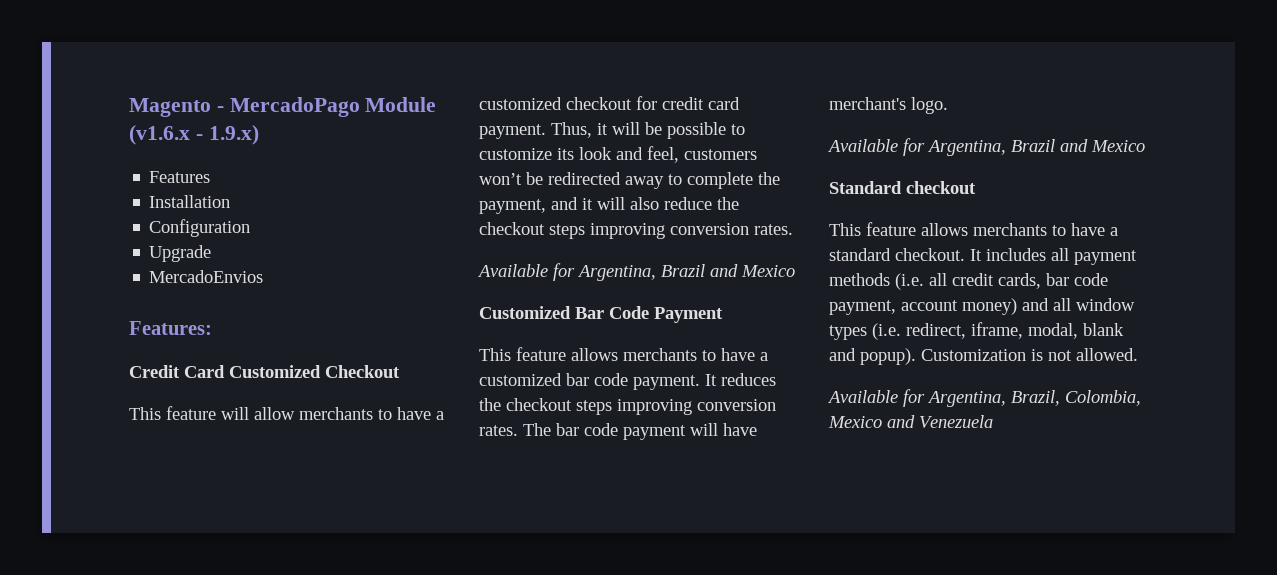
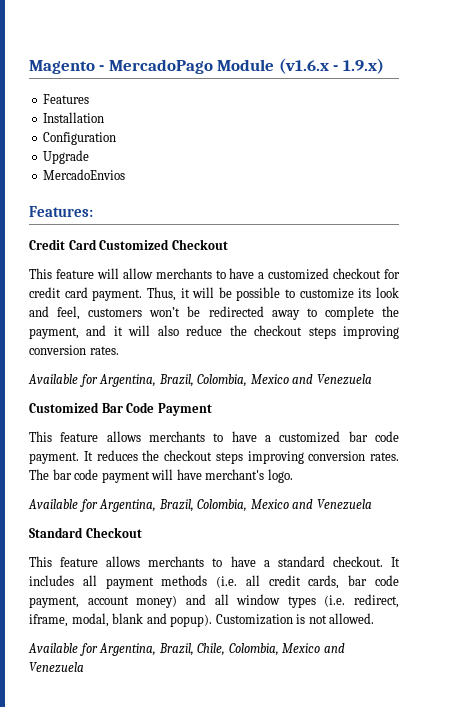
[661,264,795,277] Brazil and Mexico -> [158,374,372,387] Brazil, Colombia, Mexico and Venezuela
[1011,139,1145,152] Brazil and Mexico -> [158,499,372,512] Brazil, Colombia, Mexico and Venezuela
[906,181,976,194] checkout -> [85,527,142,538] Checkout
(1060, 398) none -> [197,643,226,656] Chile,

